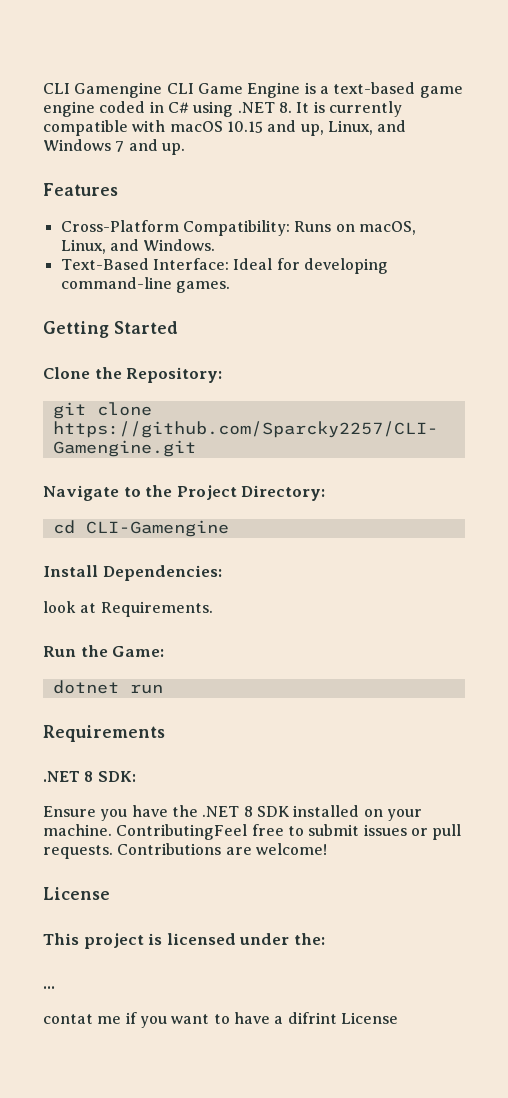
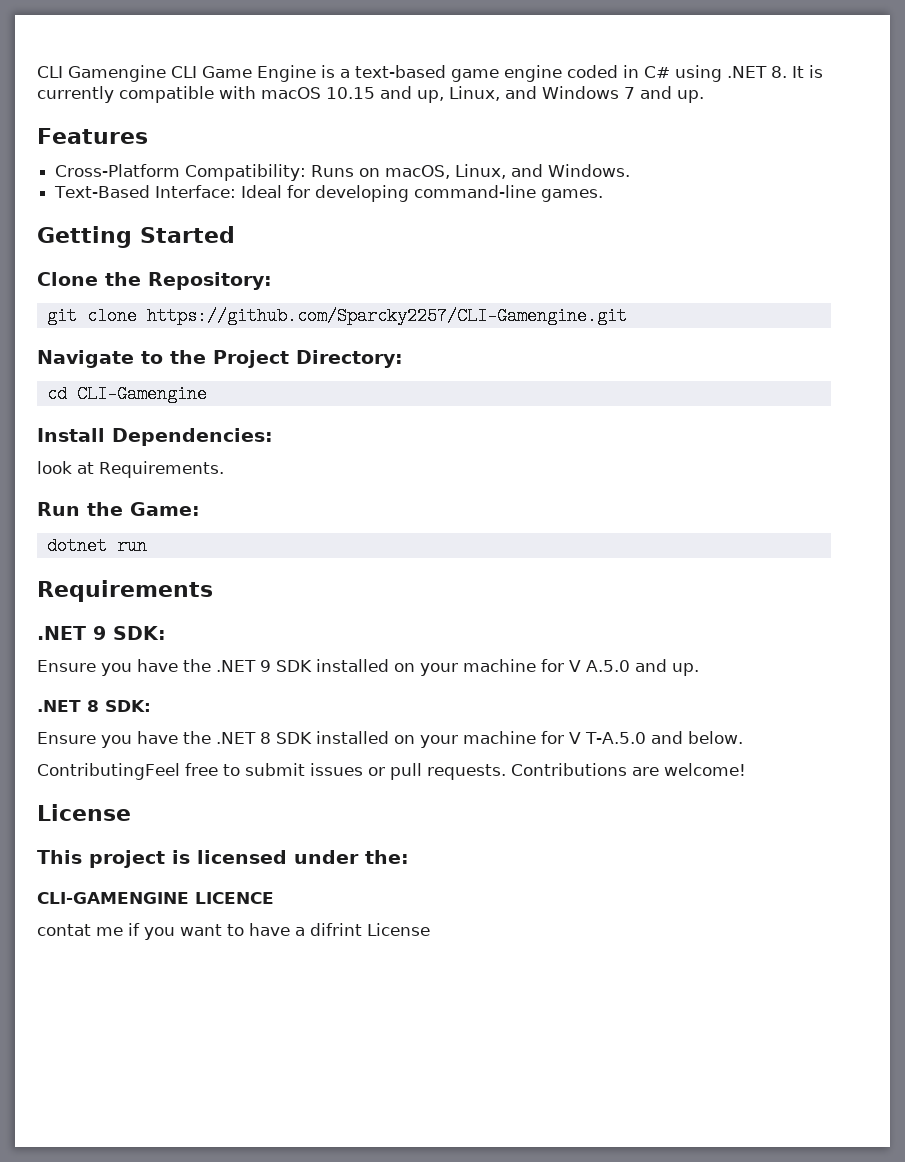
(165, 733) none -> [37,626,166,640] [37,659,699,676] // .NET 9 SDK: // Ensure you have the .NET 9 SDK installed on your machine for V A.5.0 and up.
[43,824,112,836] machine. -> [463,731,743,744] machine for V T-A.5.0 and below. //
[43,986,55,989] ... -> [37,892,274,904] CLI-GAMENGINE LICENCE

